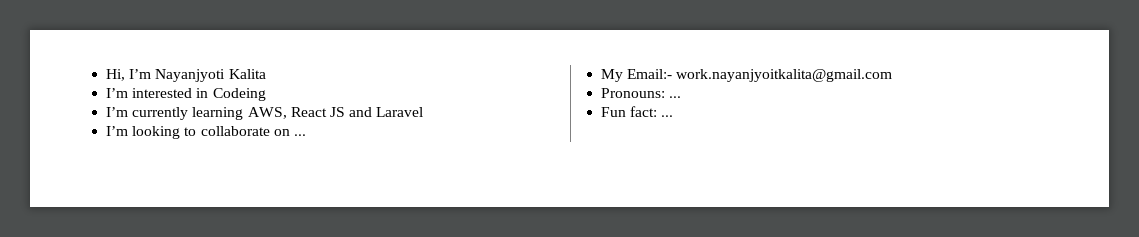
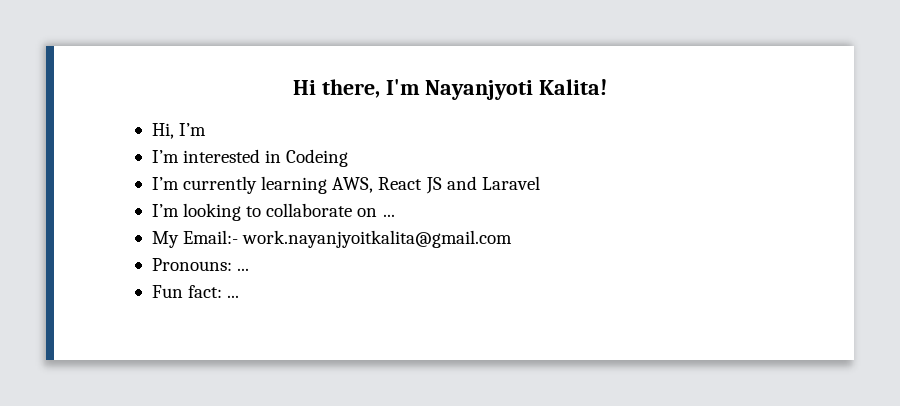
(106, 75) none -> [292,79,608,100] Hi there, I'm Nayanjyoti Kalita! //
[155,69,266,82] Nayanjyoti Kalita -> (207, 129) none

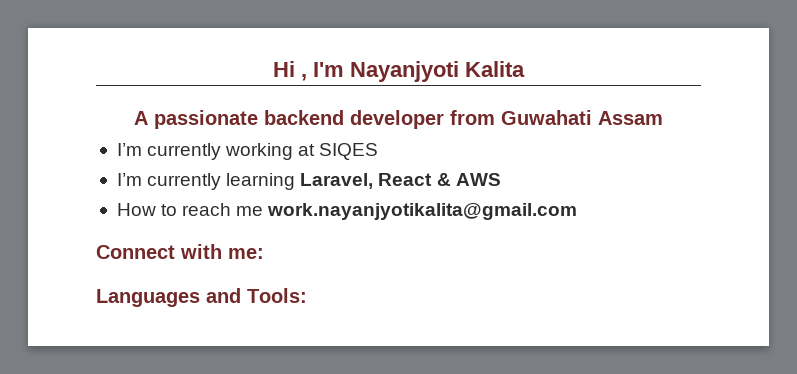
[321,79,380,98] there, -> [301,74,307,81] ,
[539,79,608,95] [151,123,207,139] [151,149,349,167] [151,176,540,194] [151,203,395,221] [151,230,513,248] [151,258,250,271] [151,285,240,298] Kalita! // Hi, I’m // I’m interested in Codeing // I’m currently learning AWS, React JS and Laravel // I’m looking to collaborate on ... // My Email:- work.nayanjyoitkalita@gmail.com // Pronouns: ... // Fun fact: ... -> [465,61,525,77] [134,110,663,129] [116,143,379,160] [116,173,501,190] [116,203,578,220] [96,244,264,259] [96,288,307,307] Kalita // A passionate backend developer from Guwahati Assam // I’m currently working at SIQES // I’m currently learning Laravel, React & AWS // How to reach me work.nayanjyotikalita@gmail.com // Connect with me: // Languages and Tools:

